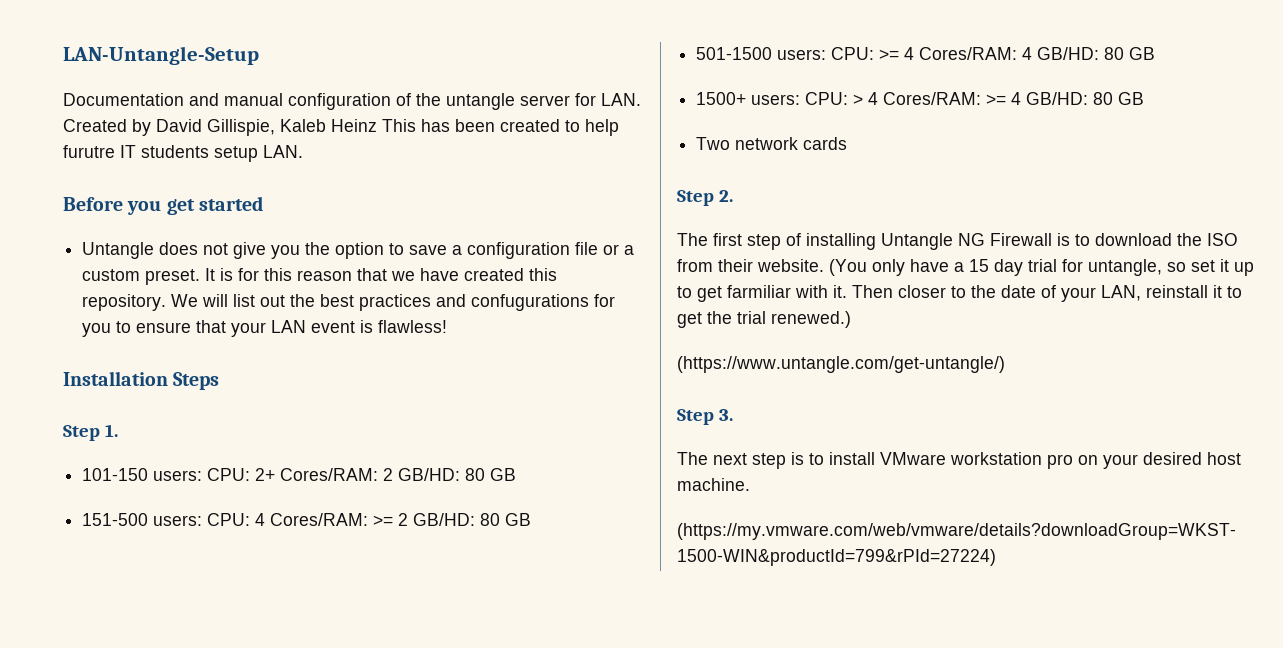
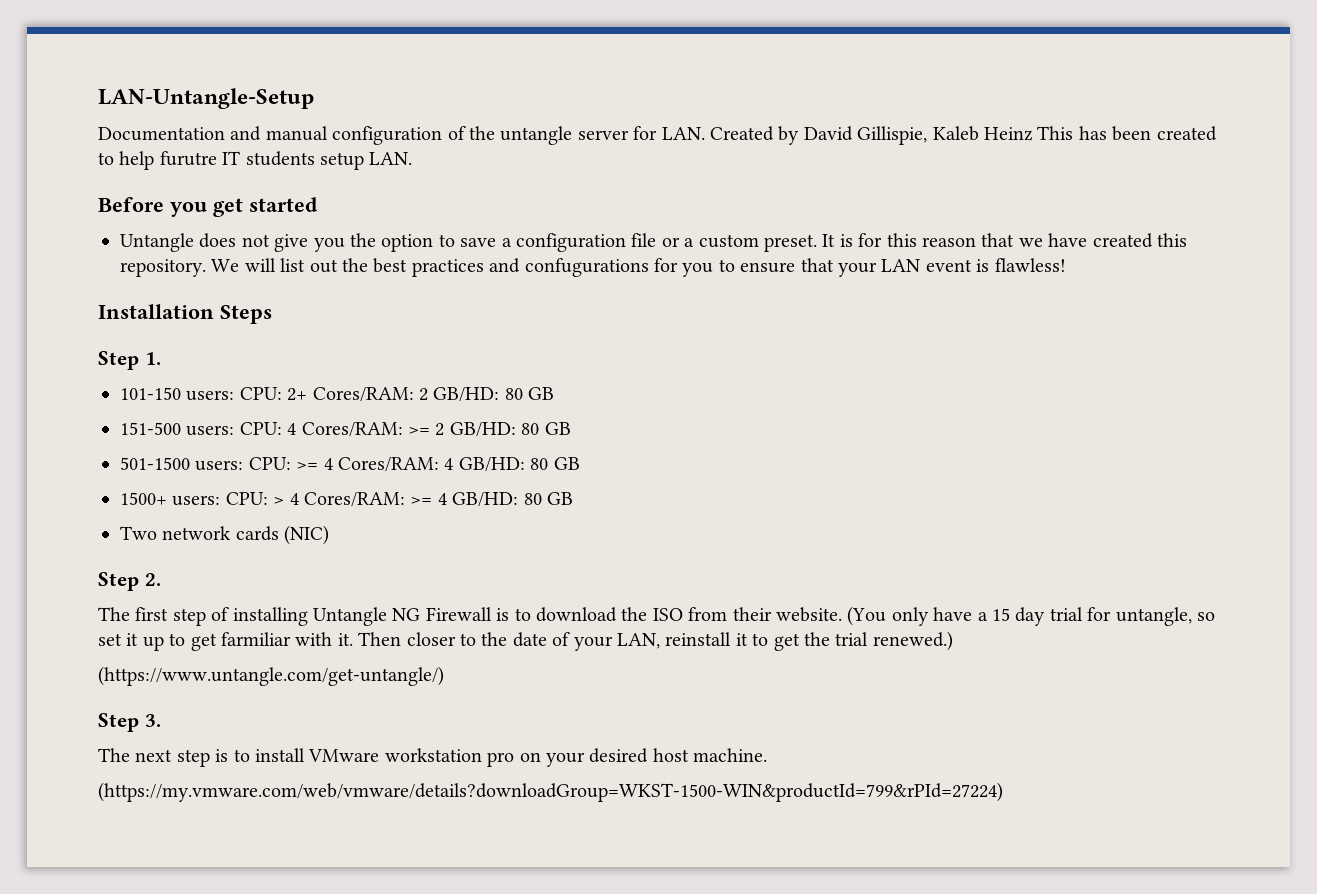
(848, 143) none -> [284,525,330,545] (NIC)

